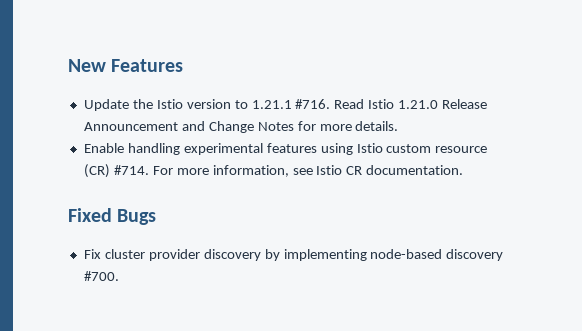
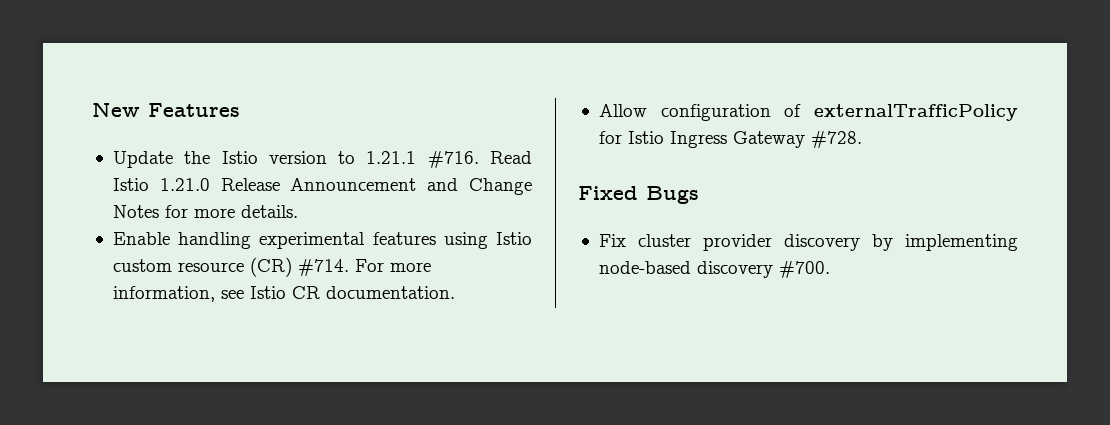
(464, 170) none -> [598,104,1018,121] [598,131,862,148] // Allow configuration of externalTrafficPolicy for Istio Ingress Gateway #728.

